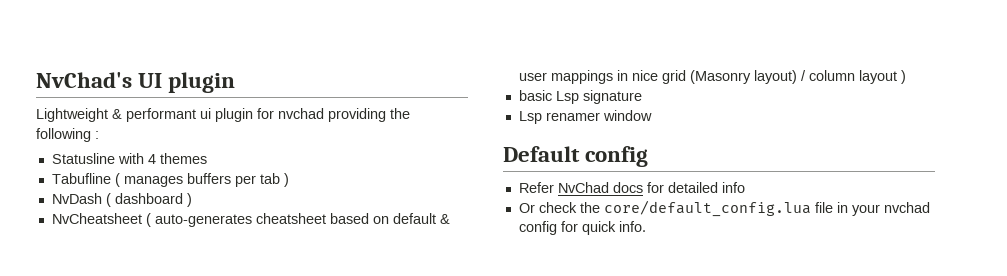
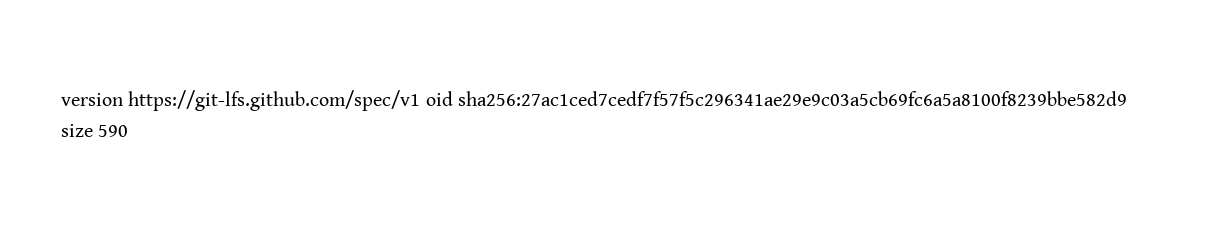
[36,72,236,93] [36,108,410,122] [36,128,99,142] [51,153,207,164] [51,173,289,187] [51,193,192,207] [51,213,450,227] [518,70,906,84] [518,90,642,104] [518,110,652,124] [503,146,649,167] [518,182,745,193] [518,200,930,217] [518,221,646,235] NvChad's UI plugin // Lightweight & performant ui plugin for nvchad providing the following : // Statusline with 4 themes // Tabufline ( manages buffers per tab ) // NvDash ( dashboard ) // NvCheatsheet ( auto-generates cheatsheet based on default & user mappings in nice grid (Masonry layout) / column layout ) // basic Lsp signature // Lsp renamer window // Default config // Refer NvChad docs for detailed info // Or check the core/default_config.lua file in your nvchad config for quick info. -> [61,90,1127,111] [61,124,129,137] version https://git-lfs.github.com/spec/v1 oid sha256:27ac1ced7cedf7f57f5c296341ae29e9c03a5cb69fc6a5a8100f8239bbe582d9 size 590

